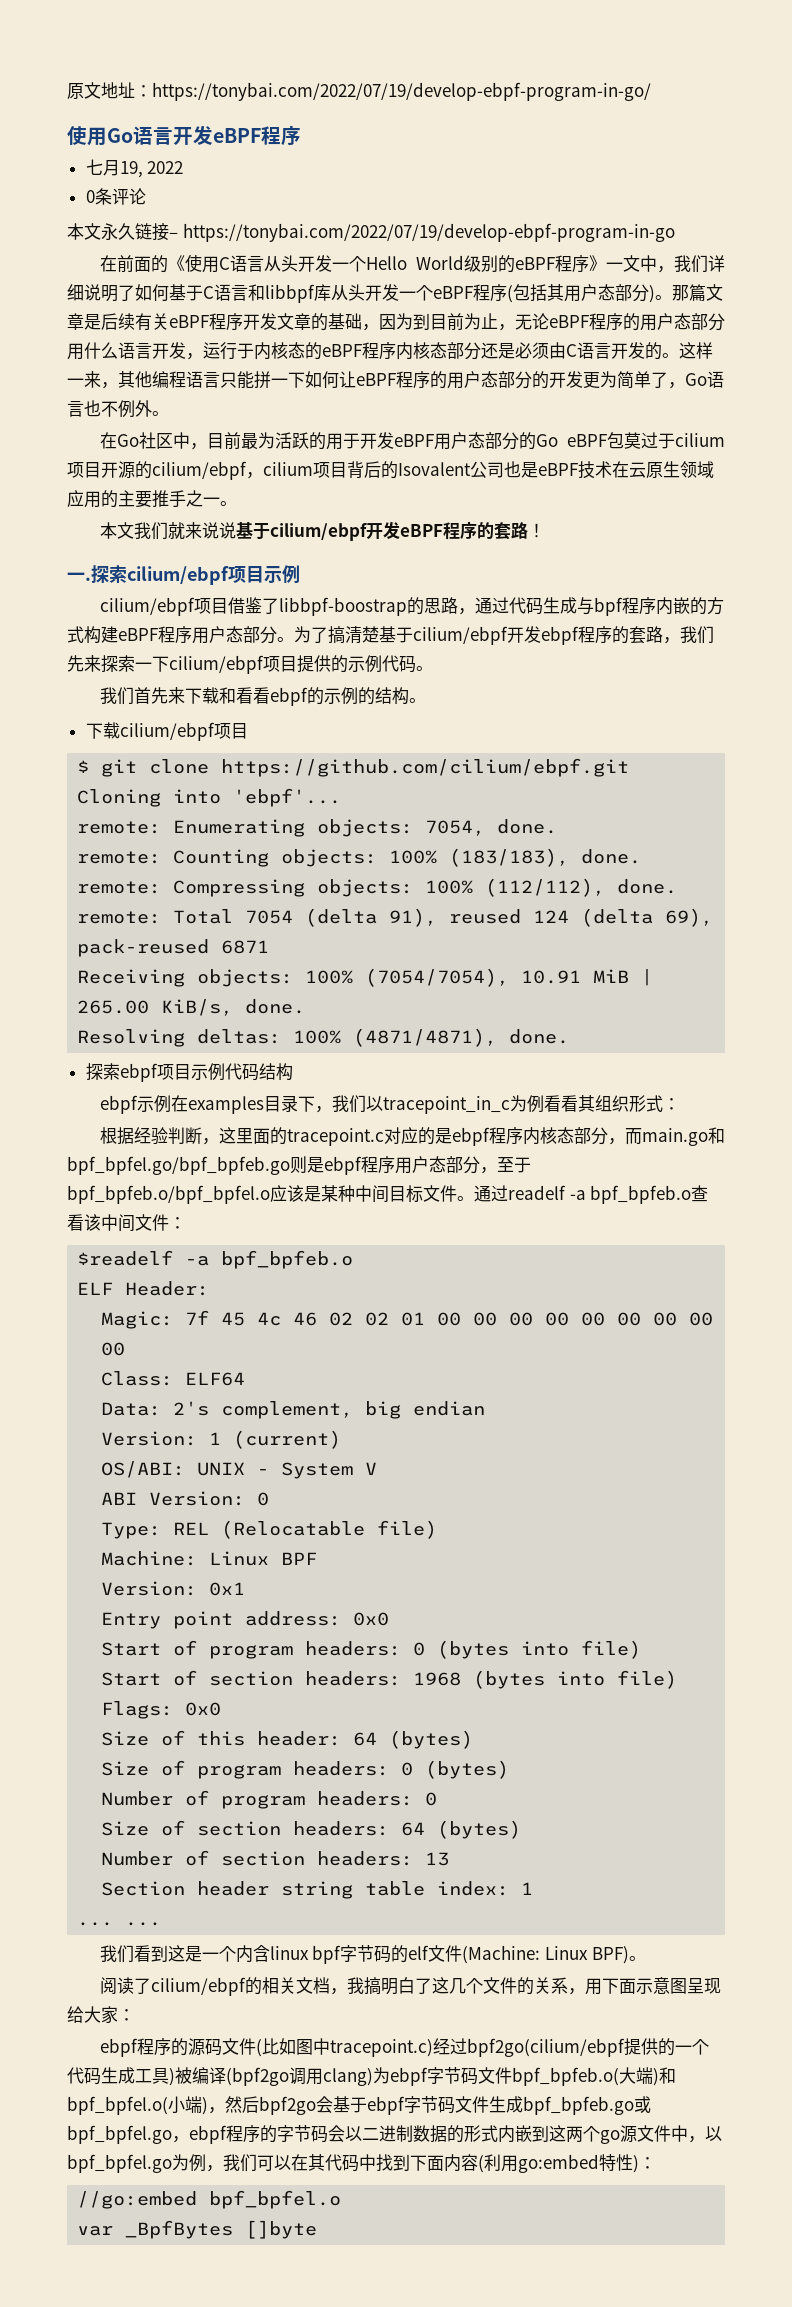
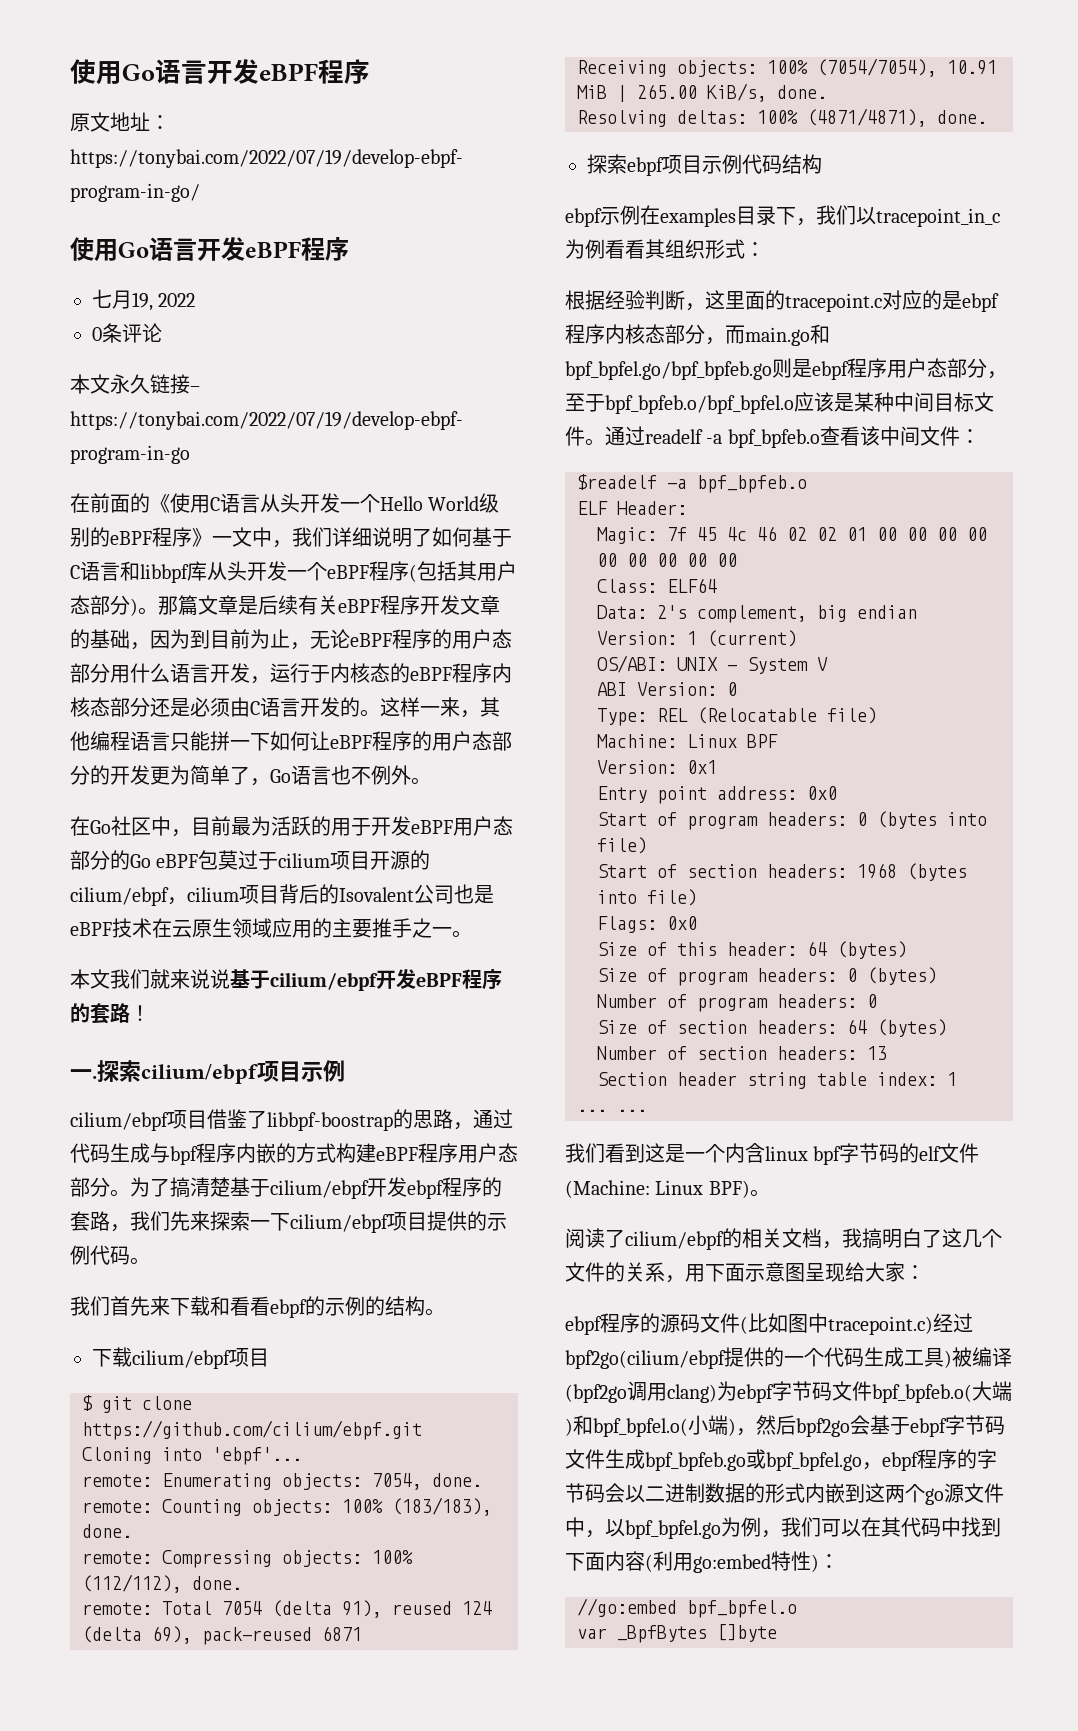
(67, 91) none -> [70,59,370,85] 使用Go语言开发eBPF程序 //

